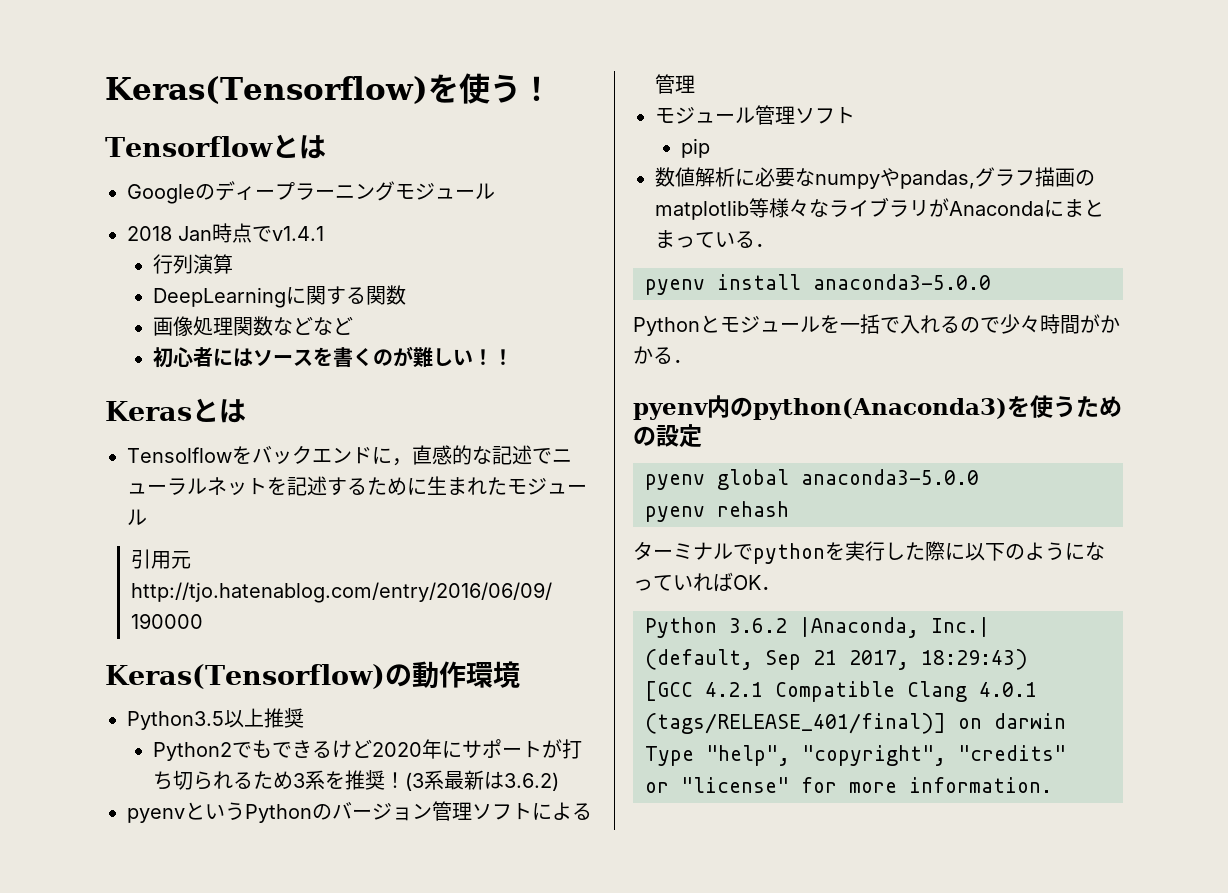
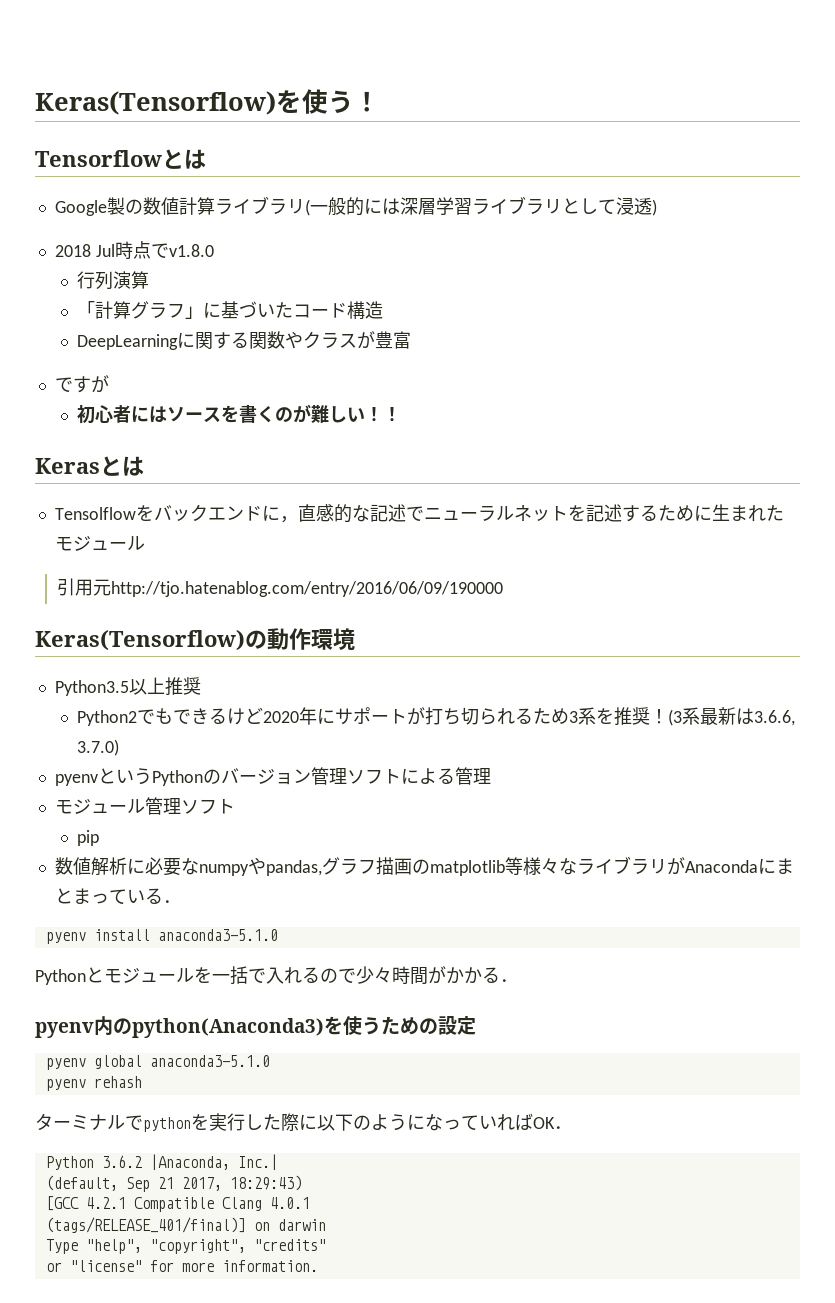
[195,181,495,201] [127,223,324,243] [153,254,234,274] のディープラーニングモジュール // 2018 Jan時点でv1.4.1 // 行列演算 -> [106,196,657,216] [54,241,214,259] [77,271,150,290] [77,301,384,319] 製の数値計算ライブラリ(一般的には深層学習ライブラリとして浸透) // 2018 Jul時点でv1.8.0 // 行列演算 // 「計算グラフ」に基づいたコード構造
[153,316,354,336] // 画像処理関数などなど -> [285,331,412,349] [54,375,109,393] やクラスが豊富 // ですが
[504,772,560,791] 3.6.2) -> [754,710,796,726] [77,739,120,756] 3.6.6, 3.7.0)
[813,274,991,290] anaconda3-5.0.0 -> [157,929,278,941] anaconda3-5.1.0
[801,469,979,485] anaconda3-5.0.0 -> [149,1055,270,1067] anaconda3-5.1.0

